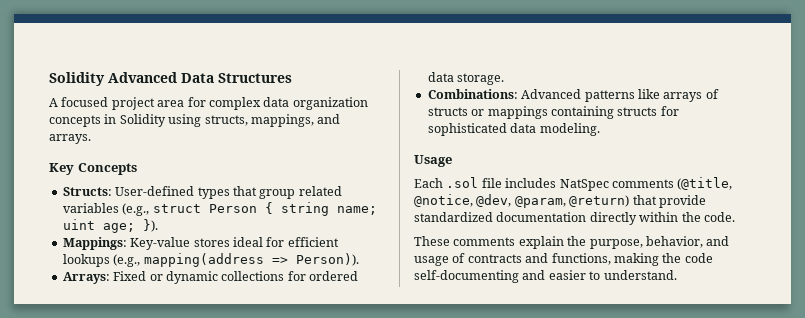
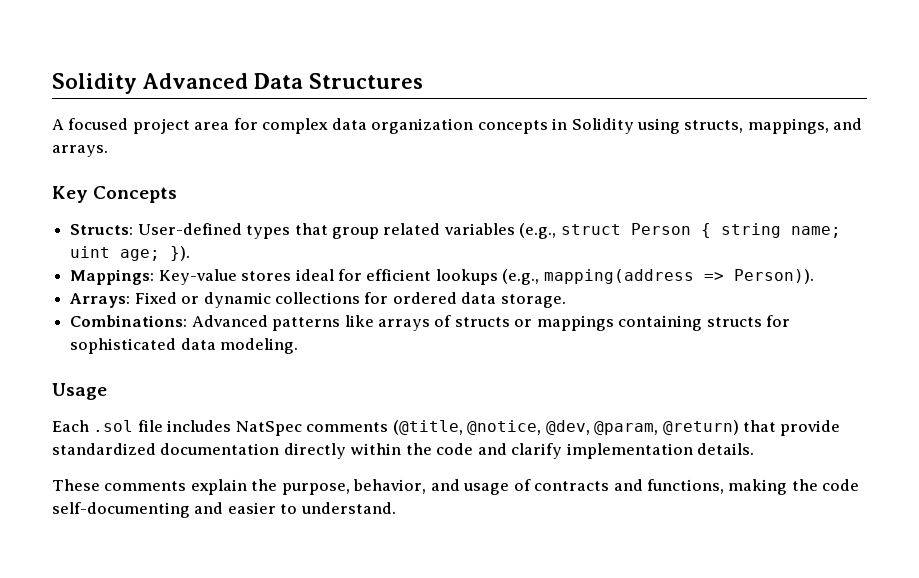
[703,212,735,222] code. -> [436,443,755,459] code and clarify implementation details.

